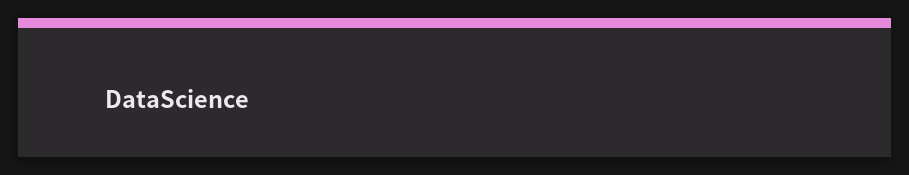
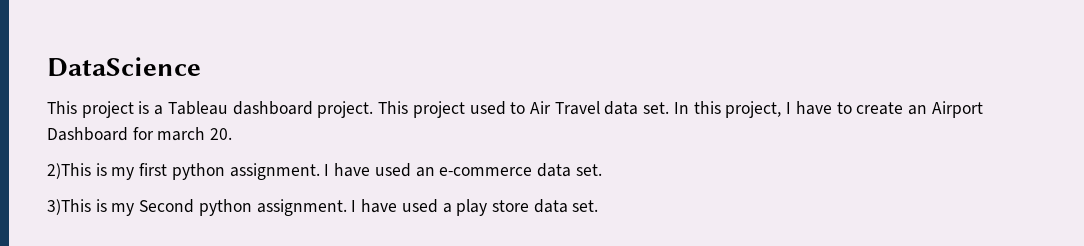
(249, 98) none -> [47,101,983,118] [47,127,233,141] [47,163,602,180] [47,199,599,216] // This project is a Tableau dashboard project. This project used to Air Travel data set. In this project, I have to create an Airport Dashboard for march 20. // 2)This is my first python assignment. I have used an e-commerce data set. // 3)This is my Second python assignment. I have used a play store data set.

